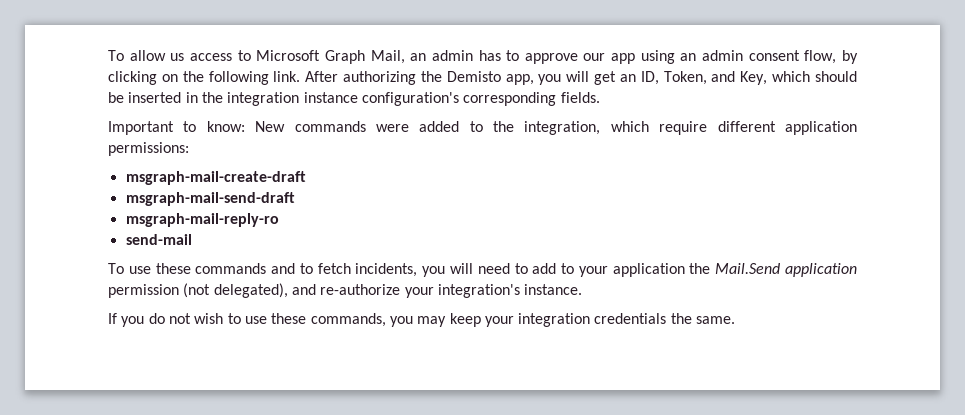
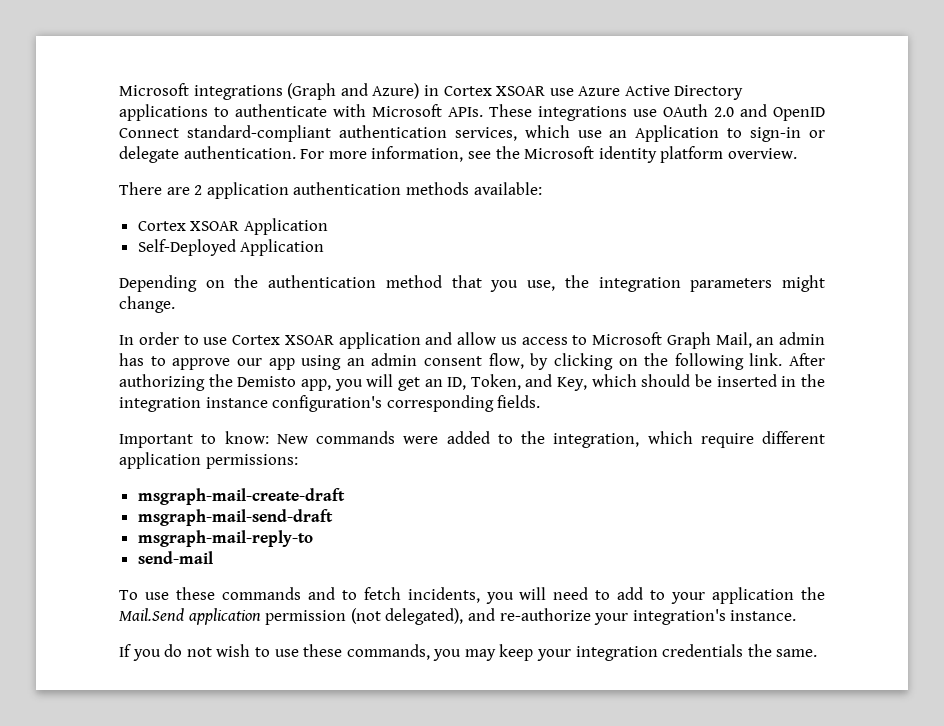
[108,50,124,61] To -> [119,83,744,100] [119,104,825,121] [119,125,825,142] [119,146,797,163] [119,182,542,199] [137,218,328,235] [137,239,325,256] [119,275,826,292] [119,296,175,313] [119,332,453,349] Microsoft integrations (Graph and Azure) in Cortex XSOAR use Azure Active Directory applications to authenticate with Microsoft APIs. These integrations use OAuth 2.0 and OpenID Connect standard-compliant authentication services, which use an Application to sign-in or delegate authentication. For more information, see the Microsoft identity platform overview. // There are 2 application authentication methods available: // Cortex XSOAR Application // Self-Deployed Application // Depending on the authentication method that you use, the integration parameters might change. // In order to use Cortex XSOAR application and
[125,213,279,227] msgraph-mail-reply-ro -> [137,530,313,547] msgraph-mail-reply-to

